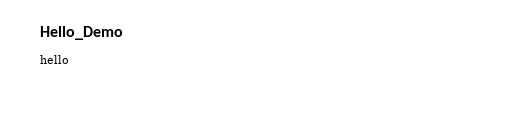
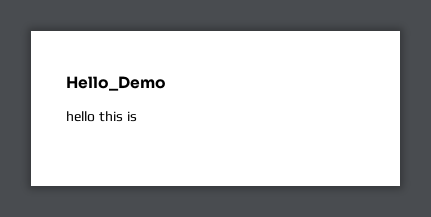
(69, 59) none -> [98,111,137,122] this is

